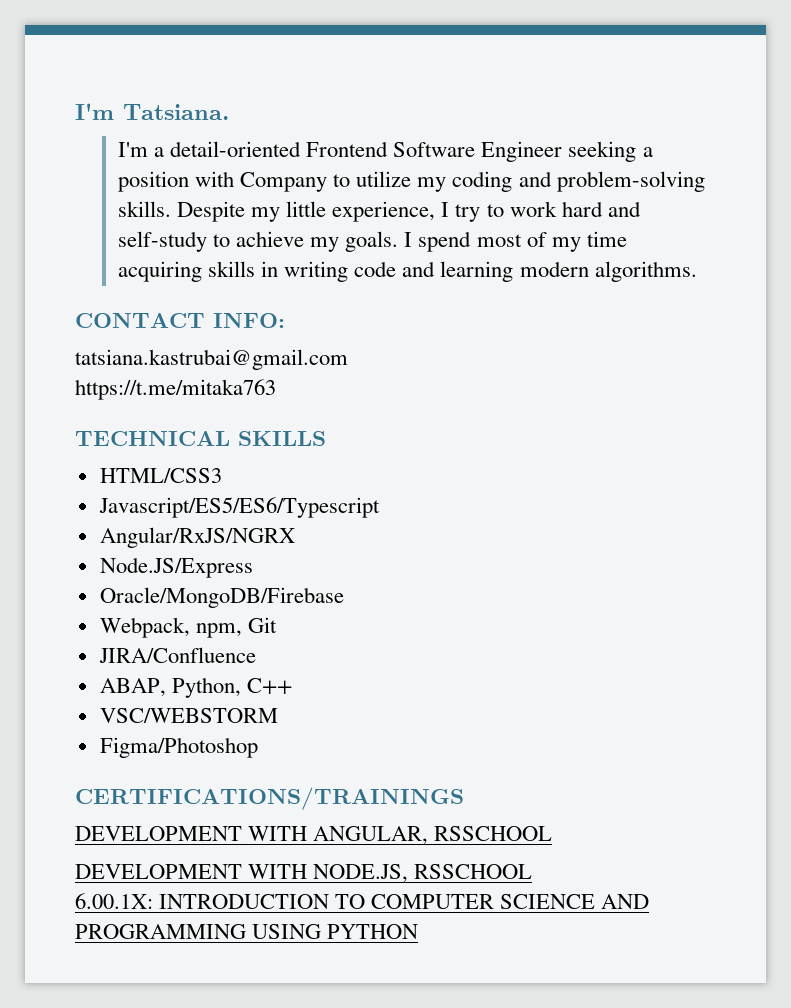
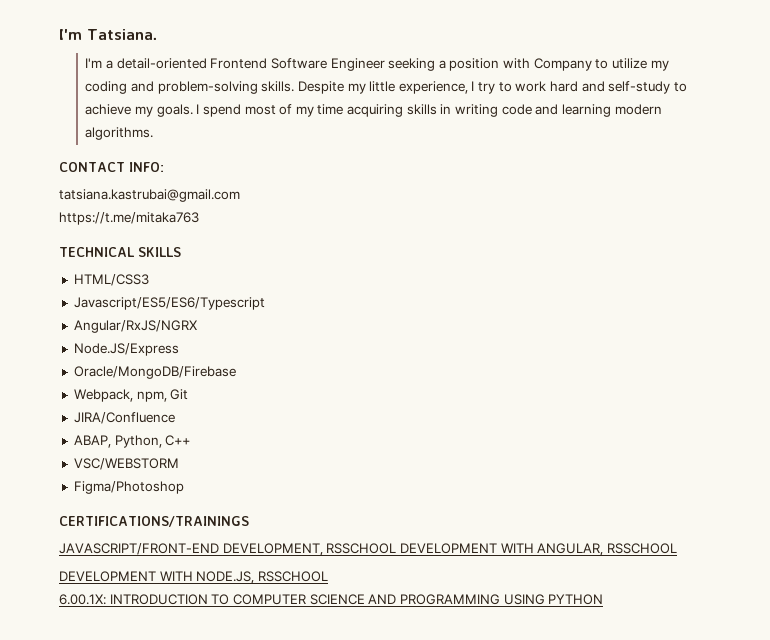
(464, 798) none -> [59,543,397,556] JAVASCRIPT/FRONT-END DEVELOPMENT, RSSCHOOL

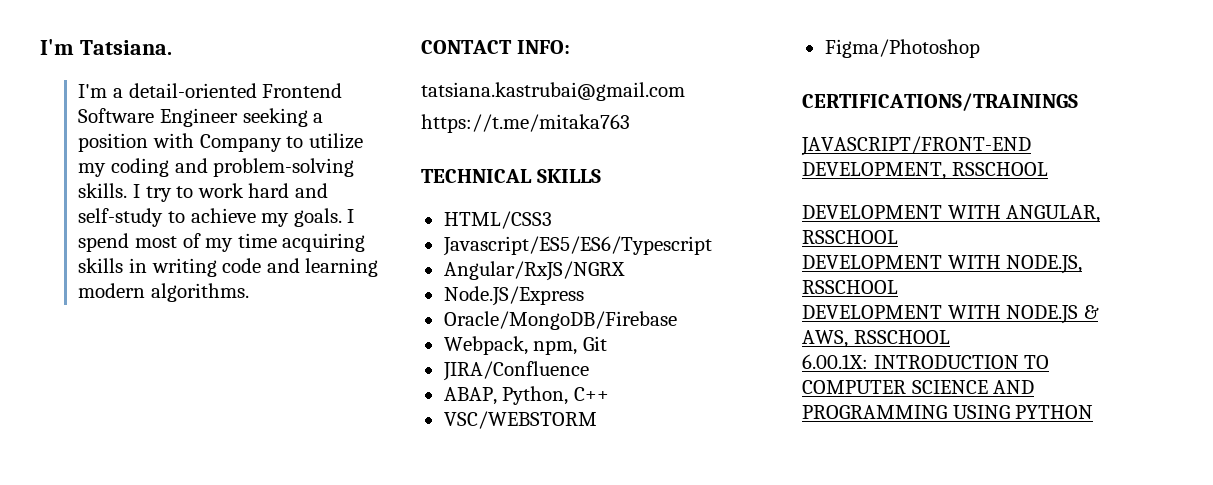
[297,81,468,94] Despite my little experience, -> (128, 190) none
(397, 548) none -> (1048, 169) //
(328, 576) none -> [802,305,1099,324] [802,330,950,348] // DEVELOPMENT WITH NODE.JS & AWS, RSSCHOOL

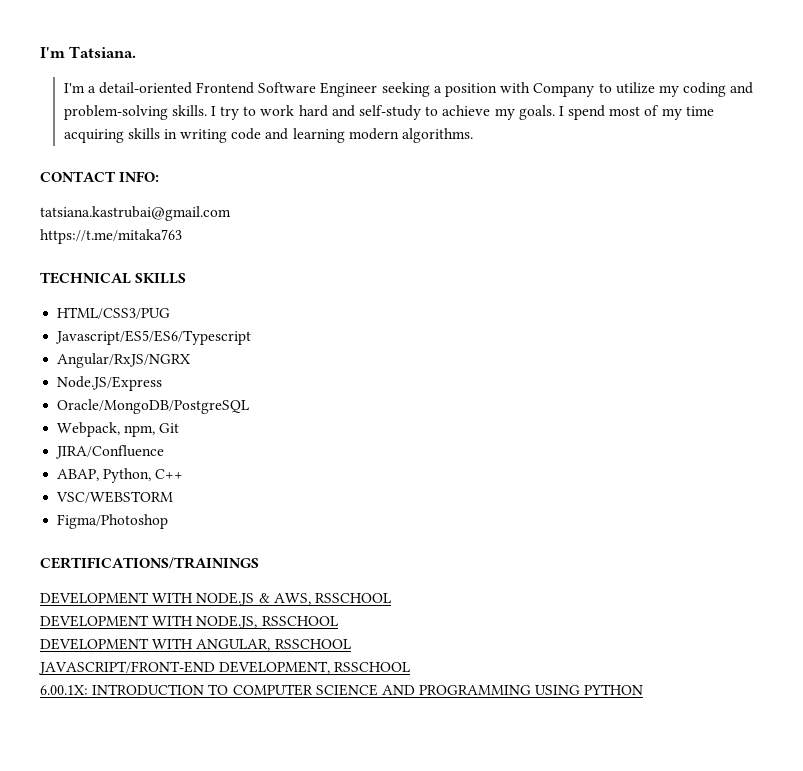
[443,211,552,229] HTML/CSS3 -> [57,307,171,319] HTML/CSS3/PUG
[443,311,677,330] Oracle/MongoDB/Firebase -> [57,399,250,414] Oracle/MongoDB/PostgreSQL
[801,136,1031,156] [802,162,1048,180] [802,205,1101,223] // JAVASCRIPT/FRONT-END DEVELOPMENT, RSSCHOOL // DEVELOPMENT WITH ANGULAR, -> [40,592,311,606] // DEVELOPMENT WITH NODE.JS & AWS,
[1006,305,1099,324] [802,330,848,348] NODE.JS & AWS, -> [196,639,351,651] [38,661,331,675] ANGULAR, RSSCHOOL // JAVASCRIPT/FRONT-END DEVELOPMENT,

